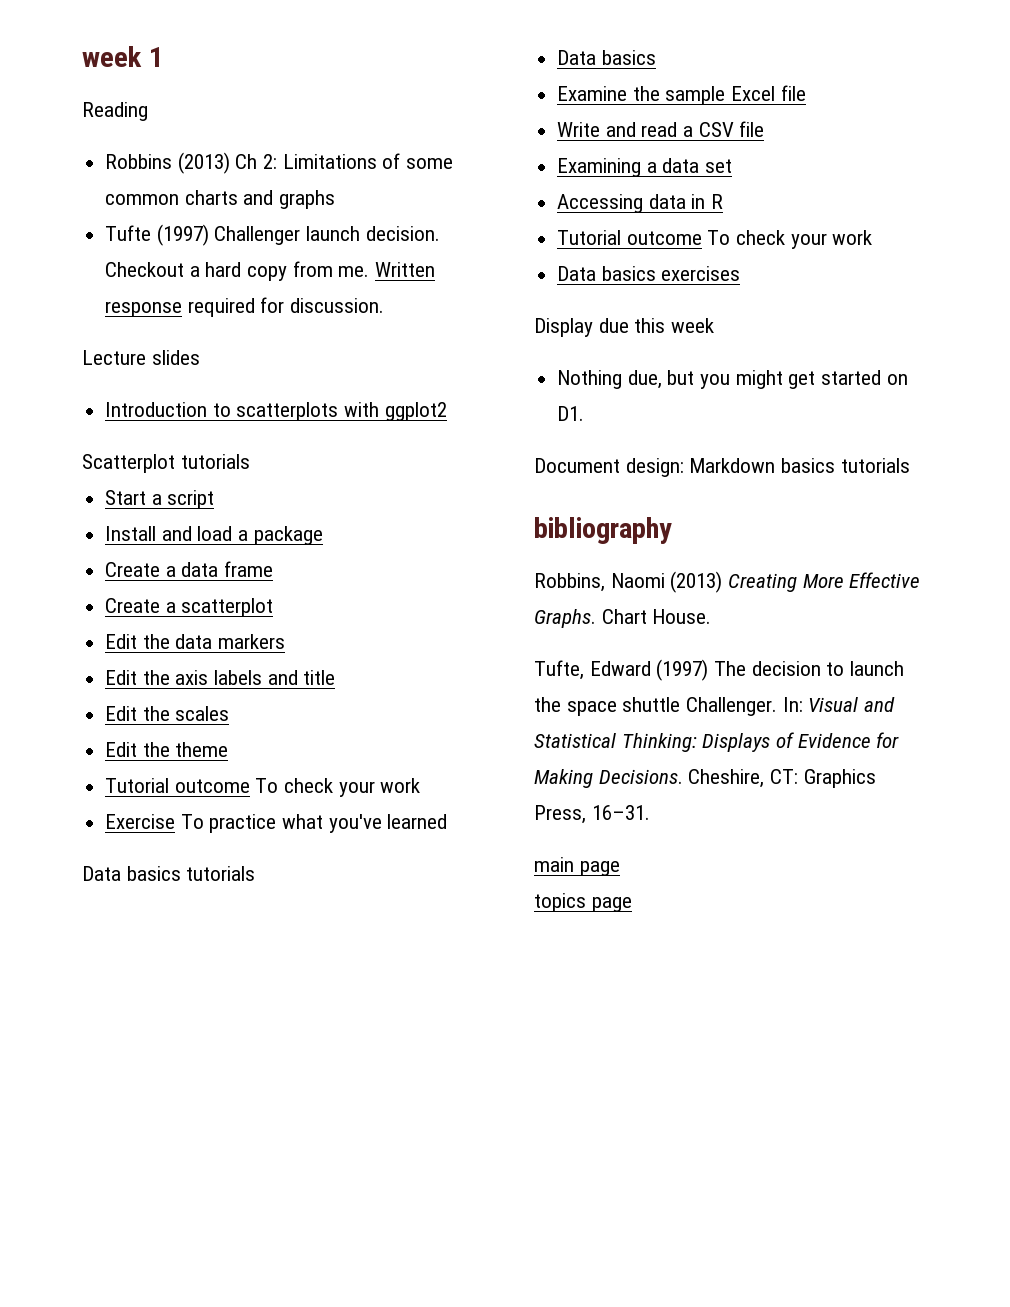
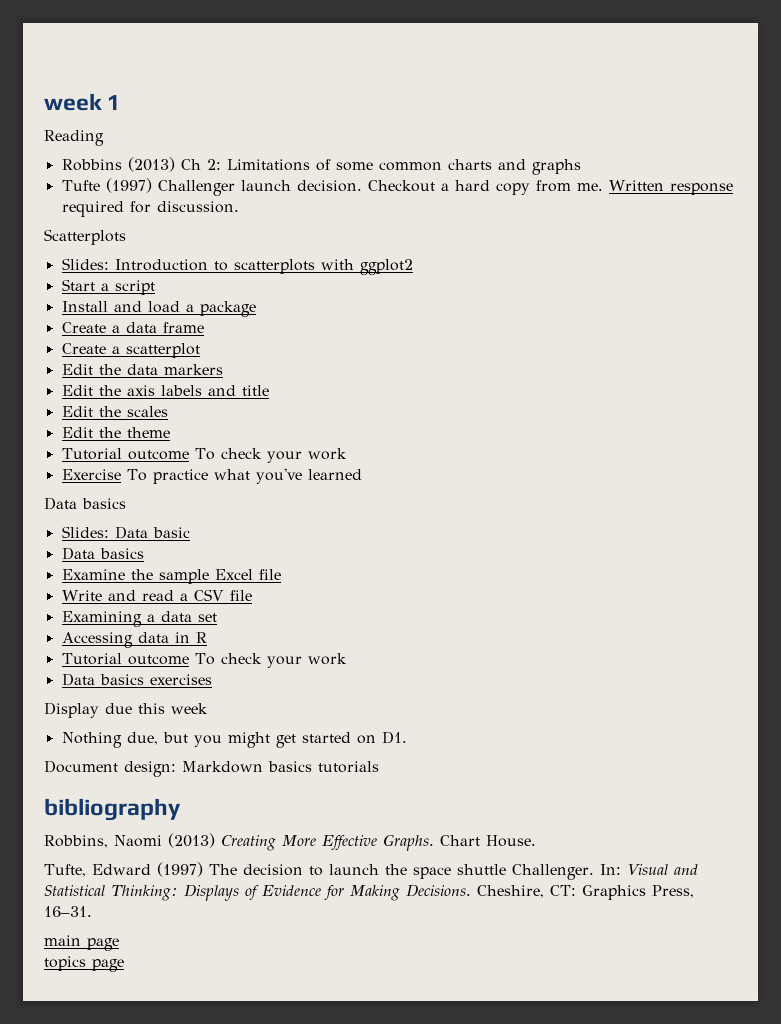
[82,350,200,365] Lecture slides // -> [44,229,126,245] [61,258,109,270] Scatterplots // Slides:
[82,454,250,473] // Scatterplot tutorials -> (413, 267) none
[186,866,256,881] tutorials -> [61,526,190,539] // Slides: Data basic

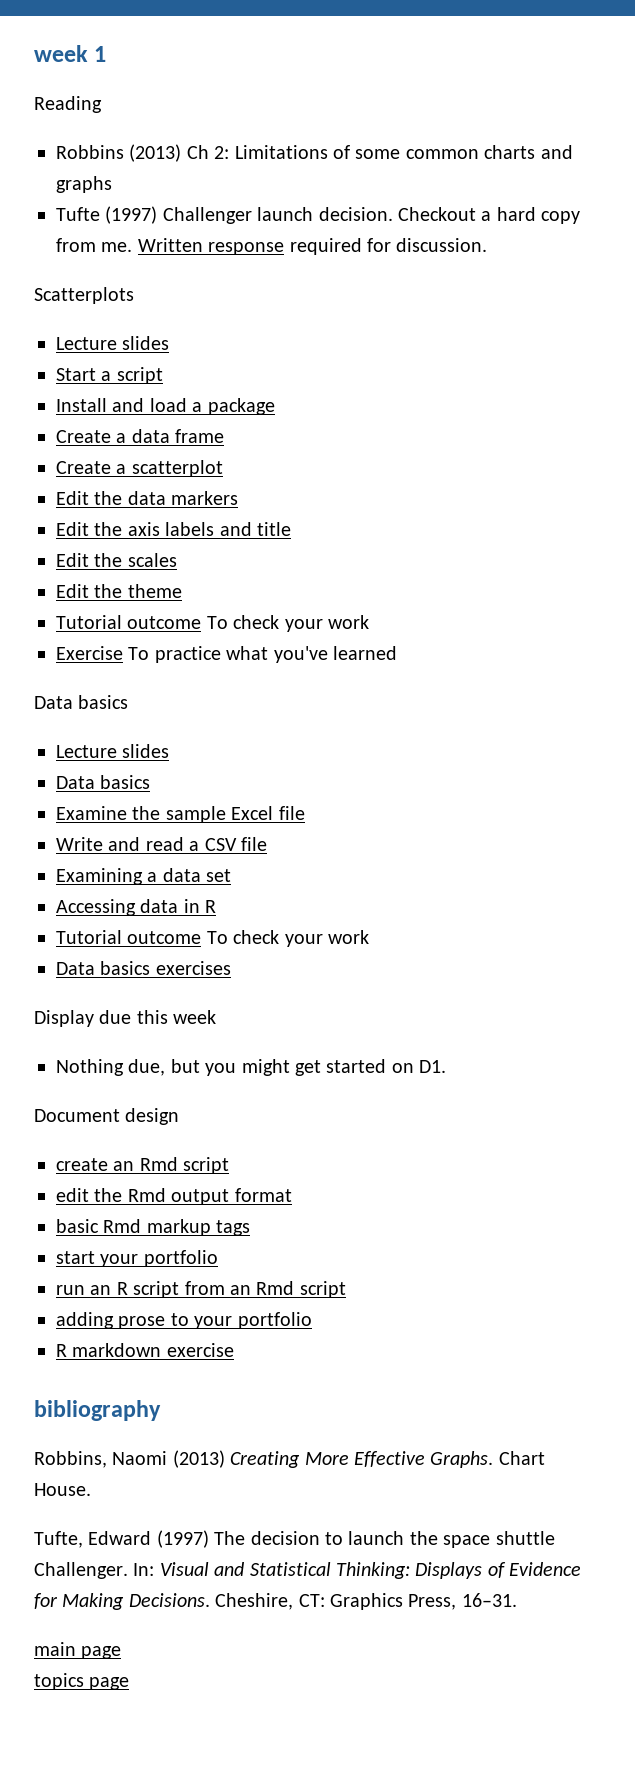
[61,258,413,275] Slides: Introduction to scatterplots with ggplot2 -> [56,336,170,350] Lecture slides
[61,526,190,539] Slides: Data basic -> [56,744,170,758] Lecture slides
[124,761,379,777] design: Markdown basics tutorials -> [125,1108,180,1125] [56,1157,230,1174] [56,1188,292,1205] [56,1219,251,1236] [56,1250,218,1267] [56,1281,346,1298] [56,1312,312,1329] [56,1343,234,1357] design // create an Rmd script // edit the Rmd output format // basic Rmd markup tags // start your portfolio // run an R script from an Rmd script // adding prose to your portfolio // R markdown exercise

